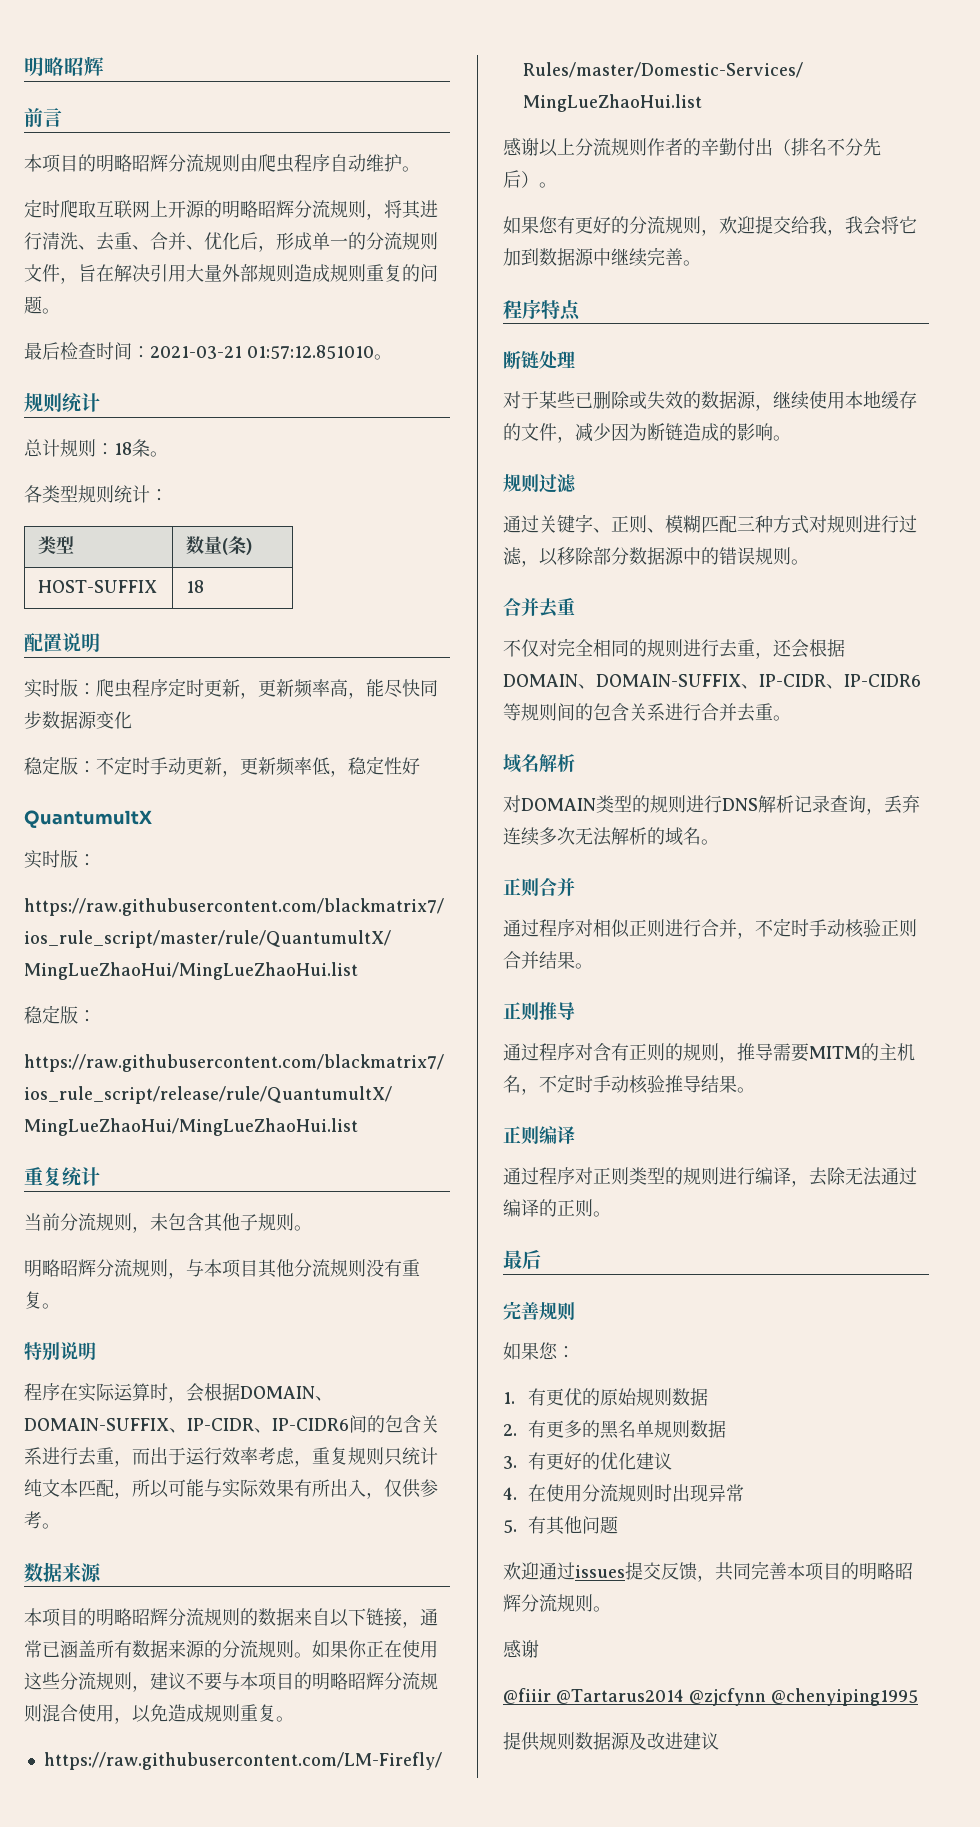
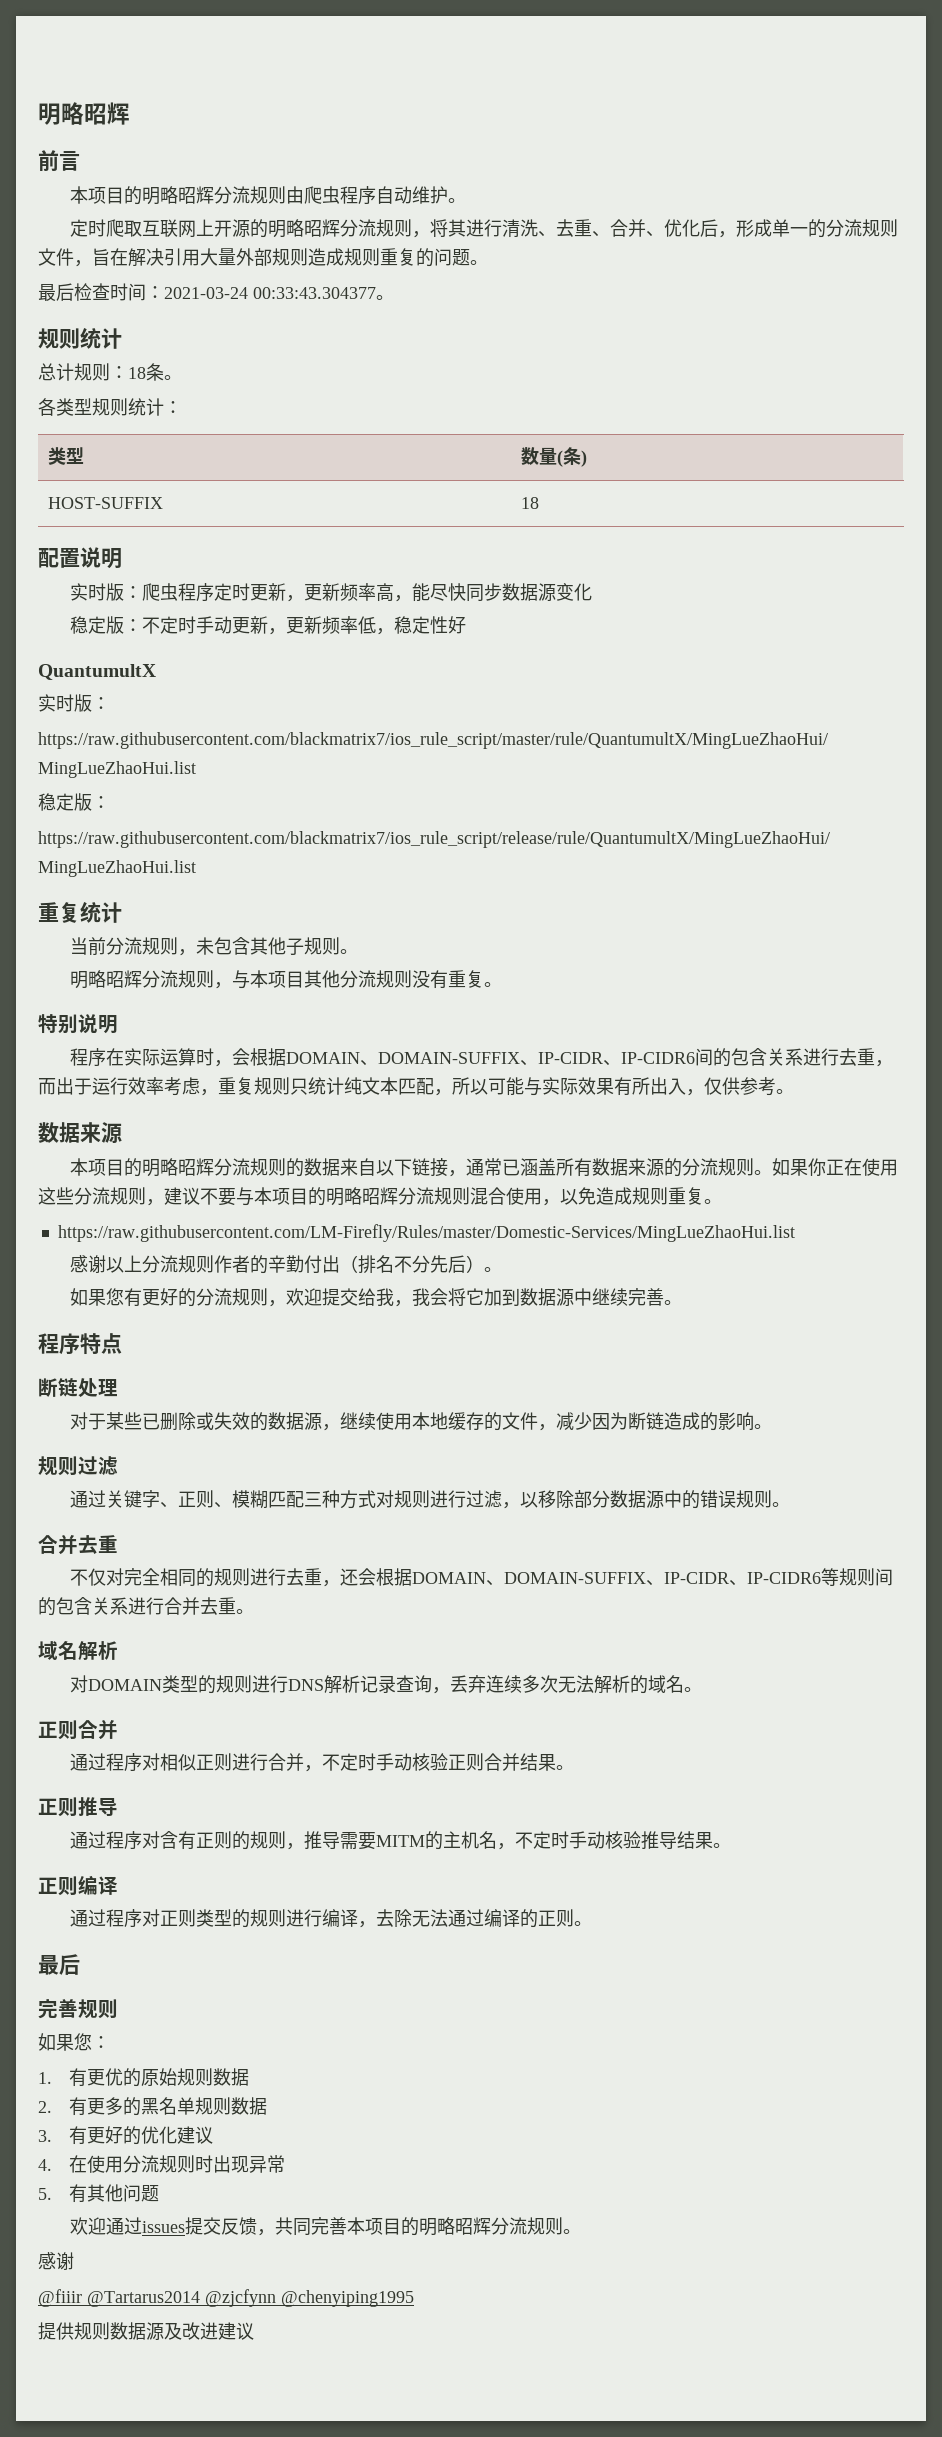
[150,345,374,359] 2021-03-21 01:57:12.851010 -> [164,287,376,299] 2021-03-24 00:33:43.304377

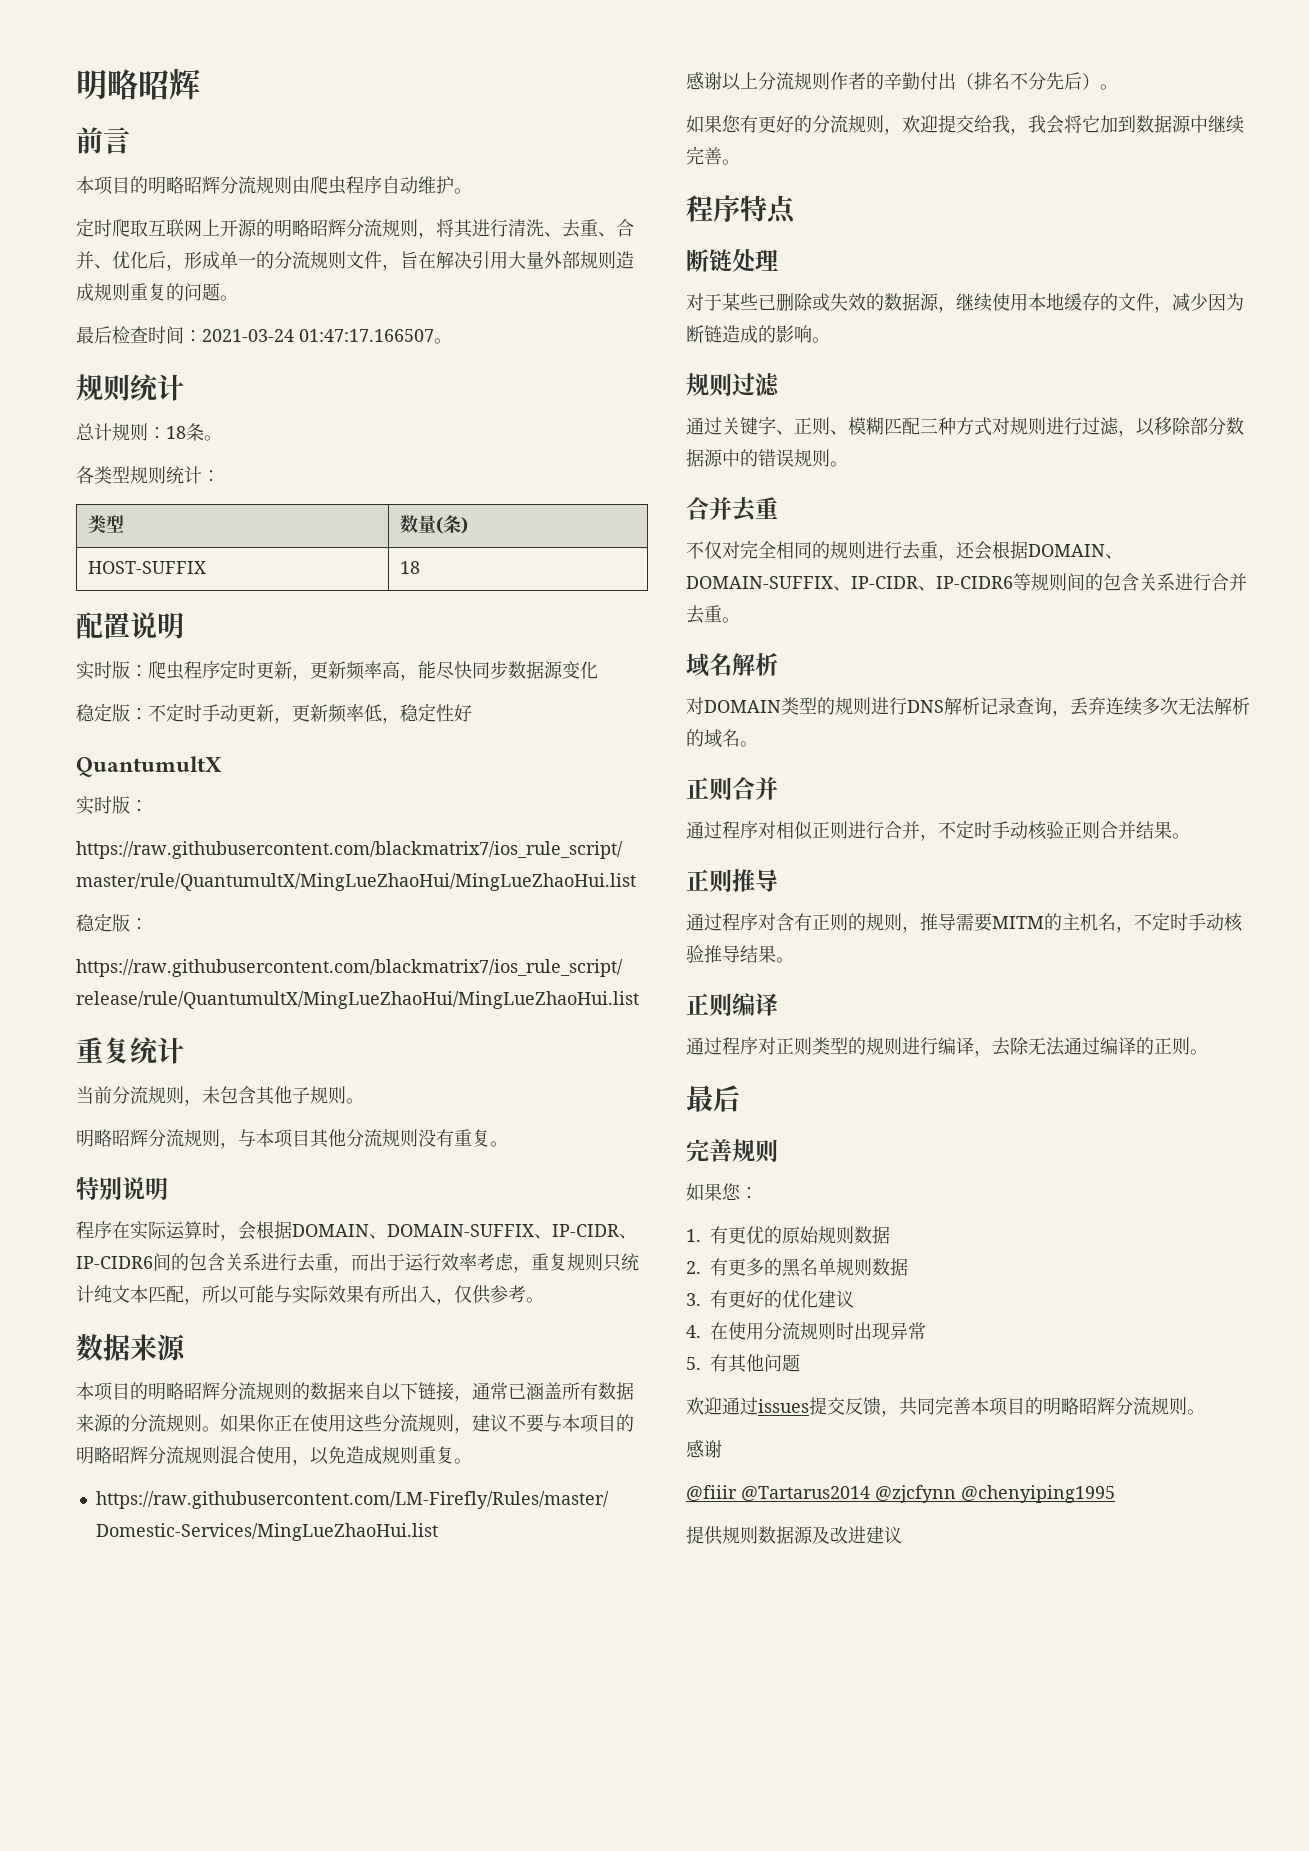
[253,287,376,299] 00:33:43.304377 -> [299,329,434,342] 01:47:17.166507

